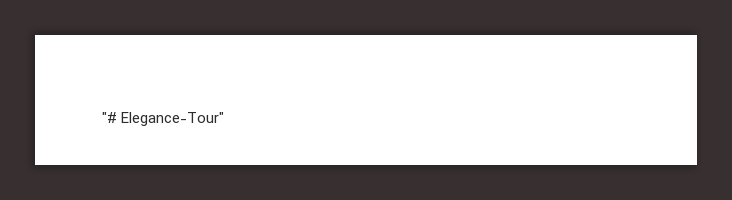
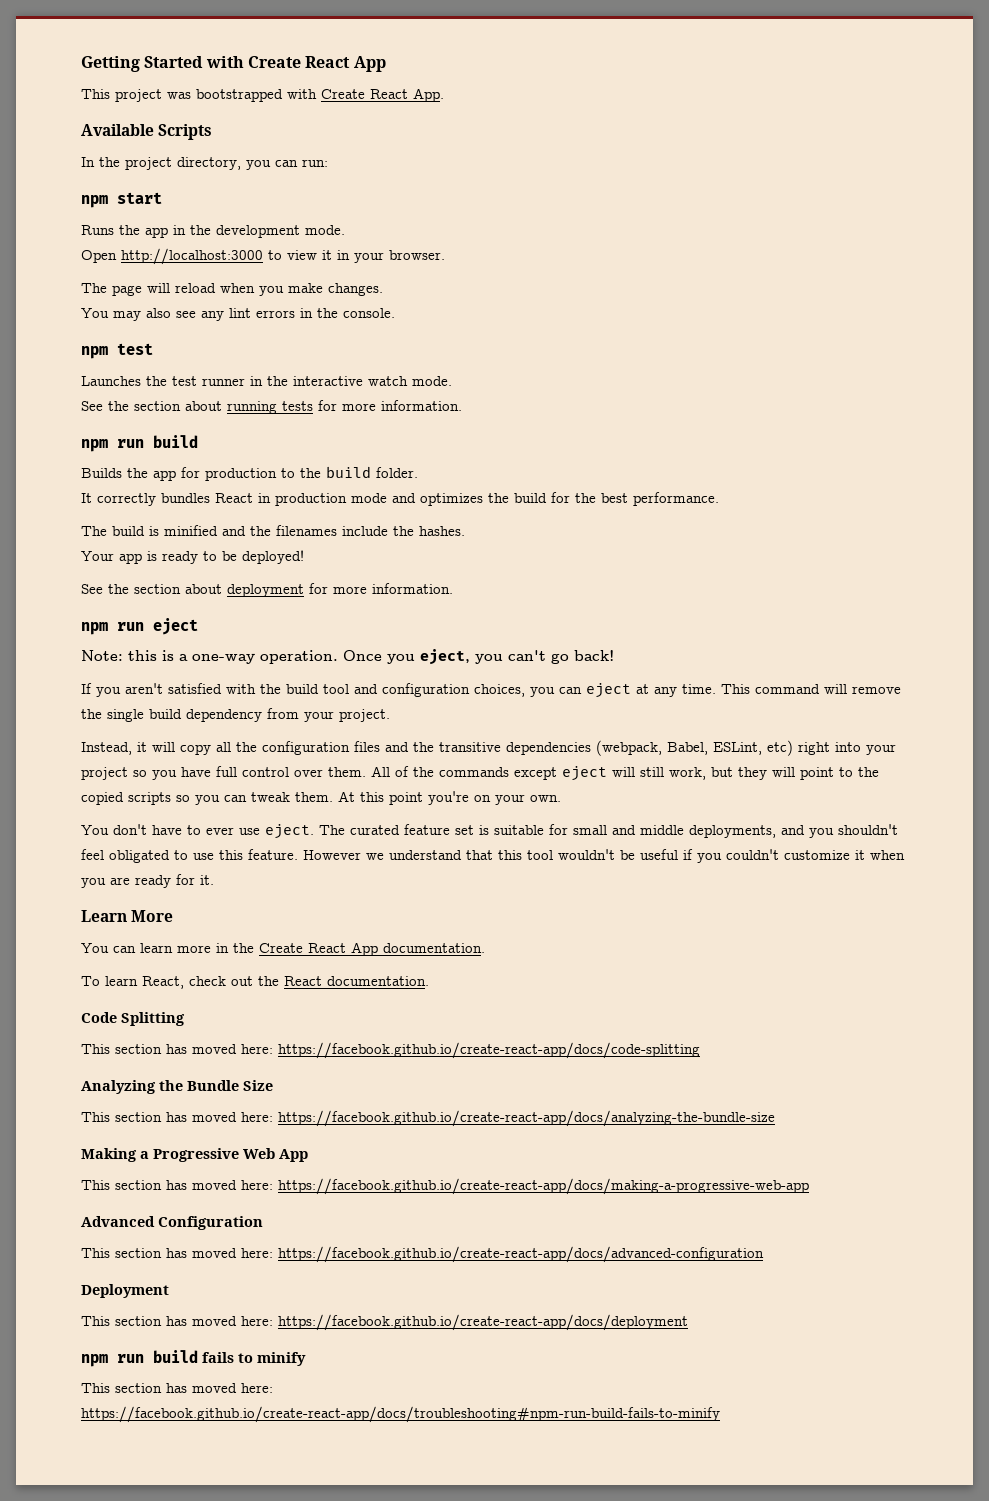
[102,112,225,126] "# Elegance-Tour" -> [81,56,386,72] [81,88,444,102] [81,124,213,140] [81,157,328,170] [81,192,162,208] [81,225,345,238] [81,248,445,265] [81,283,383,296] [81,308,395,321] [81,343,153,359] [81,376,452,386] [81,400,462,414] [81,435,198,452] [81,466,418,481] [81,492,719,506] [81,525,465,536] [81,550,304,564] [81,583,453,597] [81,618,198,635] [81,649,614,665] [81,683,901,698] [81,708,390,722] [81,740,896,756] [81,766,879,781] [81,791,561,805] [81,824,898,839] [81,849,905,863] [81,874,214,888] [81,910,174,922] [81,942,485,956] [81,976,429,989] [81,1012,185,1026] [81,1042,700,1059] [81,1080,273,1094] [81,1110,775,1127] [81,1148,308,1162] [81,1178,809,1195] [81,1216,263,1230] [81,1246,764,1263] [81,1284,169,1298] [81,1314,688,1331] [81,1350,306,1367] [81,1383,273,1393] [81,1406,720,1423] Getting Started with Create React App // This project was bootstrapped with Create React App. // Available Scripts // In the project directory, you can run: // npm start // Runs the app in the development mode. // Open http://localhost:3000 to view it in your browser. // The page will reload when you make changes. // You may also see any lint errors in the console. // npm test // Launches the test runner in the interactive watch mode. // See the section about running tests for more information. // npm run build // Builds the app for production to the build folder. // It correctly bundles React in production mode and optimizes the build for the best performance. // The build is minified and the filenames include the hashes. // Your app is ready to be deployed! // See the section about deployment for more information. // npm run eject // Note: this is a one-way operation. Once you eject, you can't go back! // If you aren't satisfied with the build tool and configuration choices, you can eject at any time. This command will remove the single build dependency from your project. // Instead, it will copy all the configuration files and the transitive dependencies (webpack, Babel, ESLint, etc) right into your project so you have full control over them. All of the commands except eject will still work, but they will point to the copied scripts so you can tweak them. At this point you're on your own. // You don't have to ever use eject. The curated feature set is suitable for small and middle deployments, and you shouldn't feel obligated to use this feature. However we understand that this tool wouldn't be useful if you couldn't customize it when you are ready for it. // Learn More // You can learn more in the Create React App documentation. // To learn React, check out the React documentation. // Code Splitting // This section has moved here: https://facebook.github.io/create-react-app/docs/code-splitting // Analyzing the Bundle Size // This section has moved here: https://facebook.github.io/create-react-app/docs/analyzing-the-bundle-size // Making a Progressive Web App // This section has moved here: https://facebook.github.io/create-react-app/docs/making-a-progressive-web-app // Advanced Configuration // This section has moved here: https://facebook.github.io/create-react-app/docs/advanced-configuration // Deployment // This section has moved here: https://facebook.github.io/create-react-app/docs/deployment // npm run build fails to minify // This section has moved here: https://facebook.github.io/create-react-app/docs/troubleshooting#npm-run-build-fails-to-minify

